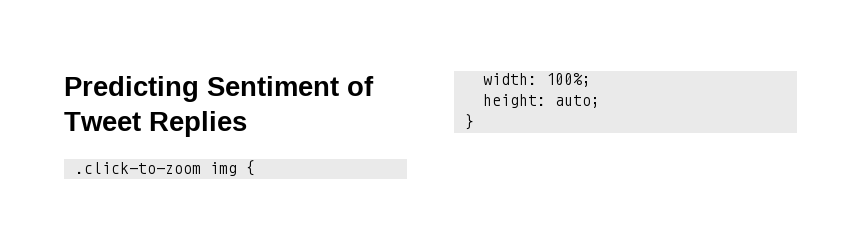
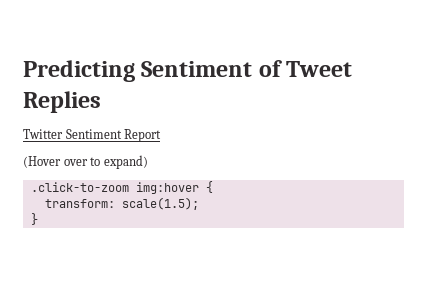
(247, 124) none -> [23,129,162,142] [23,155,148,169] // Twitter Sentiment Report // (Hover over to expand)
[210,162,238,176] img -> [135,182,199,194] img:hover
[483,73,592,87] [483,94,601,108] width: 100%; // height: auto; -> [44,197,199,210] transform: scale(1.5);

